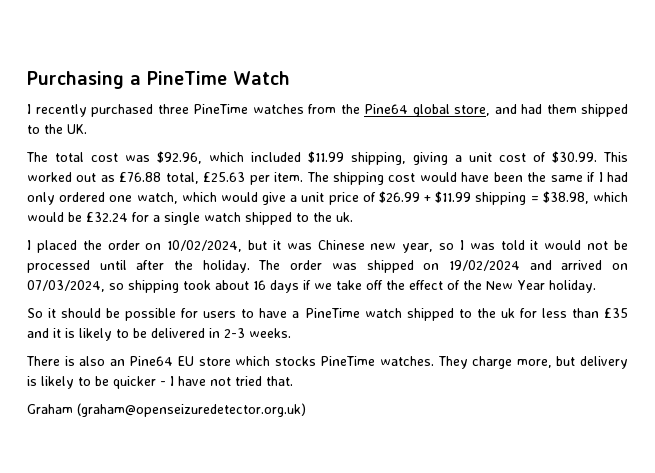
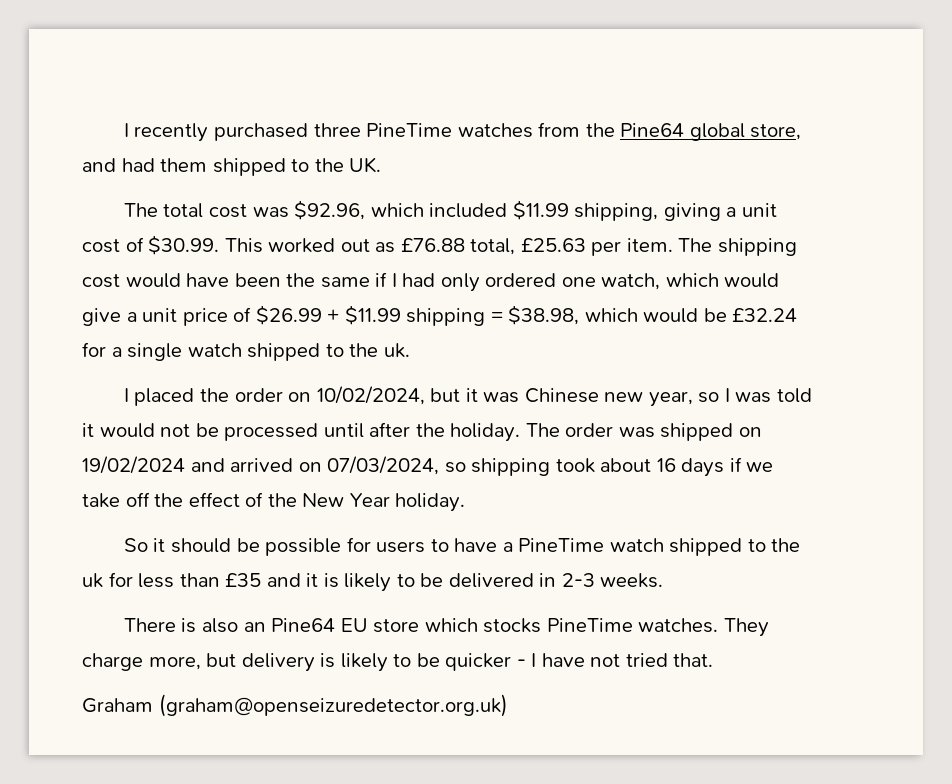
[27,71,290,89] Purchasing a PineTime Watch // -> (123, 130) none

